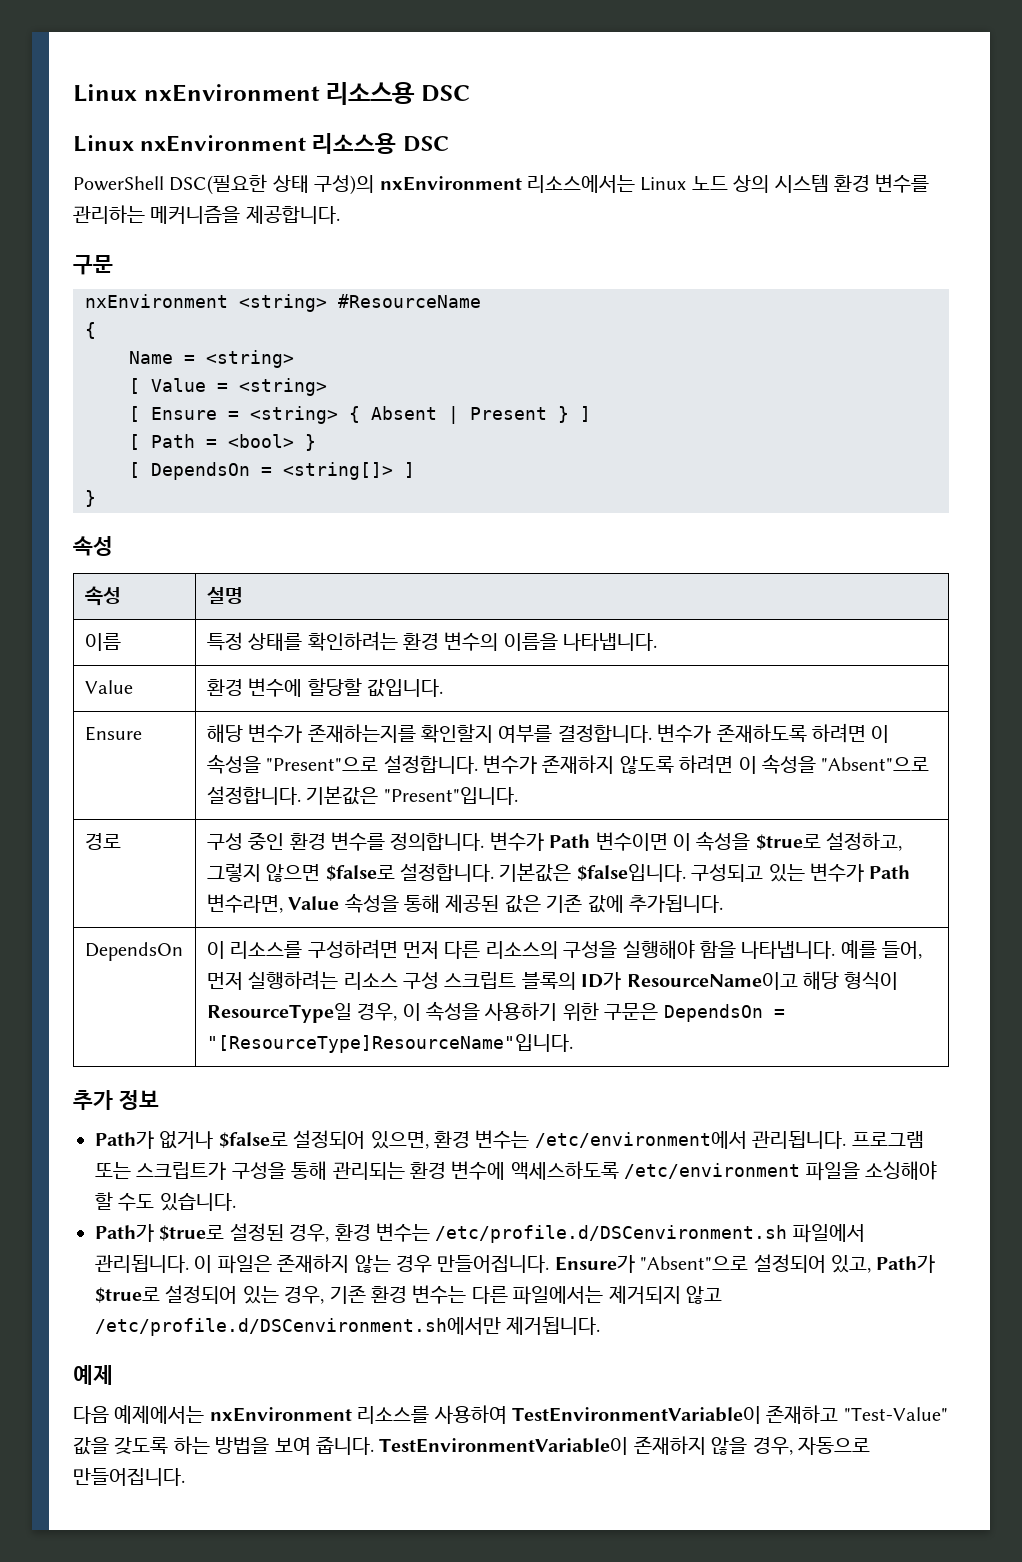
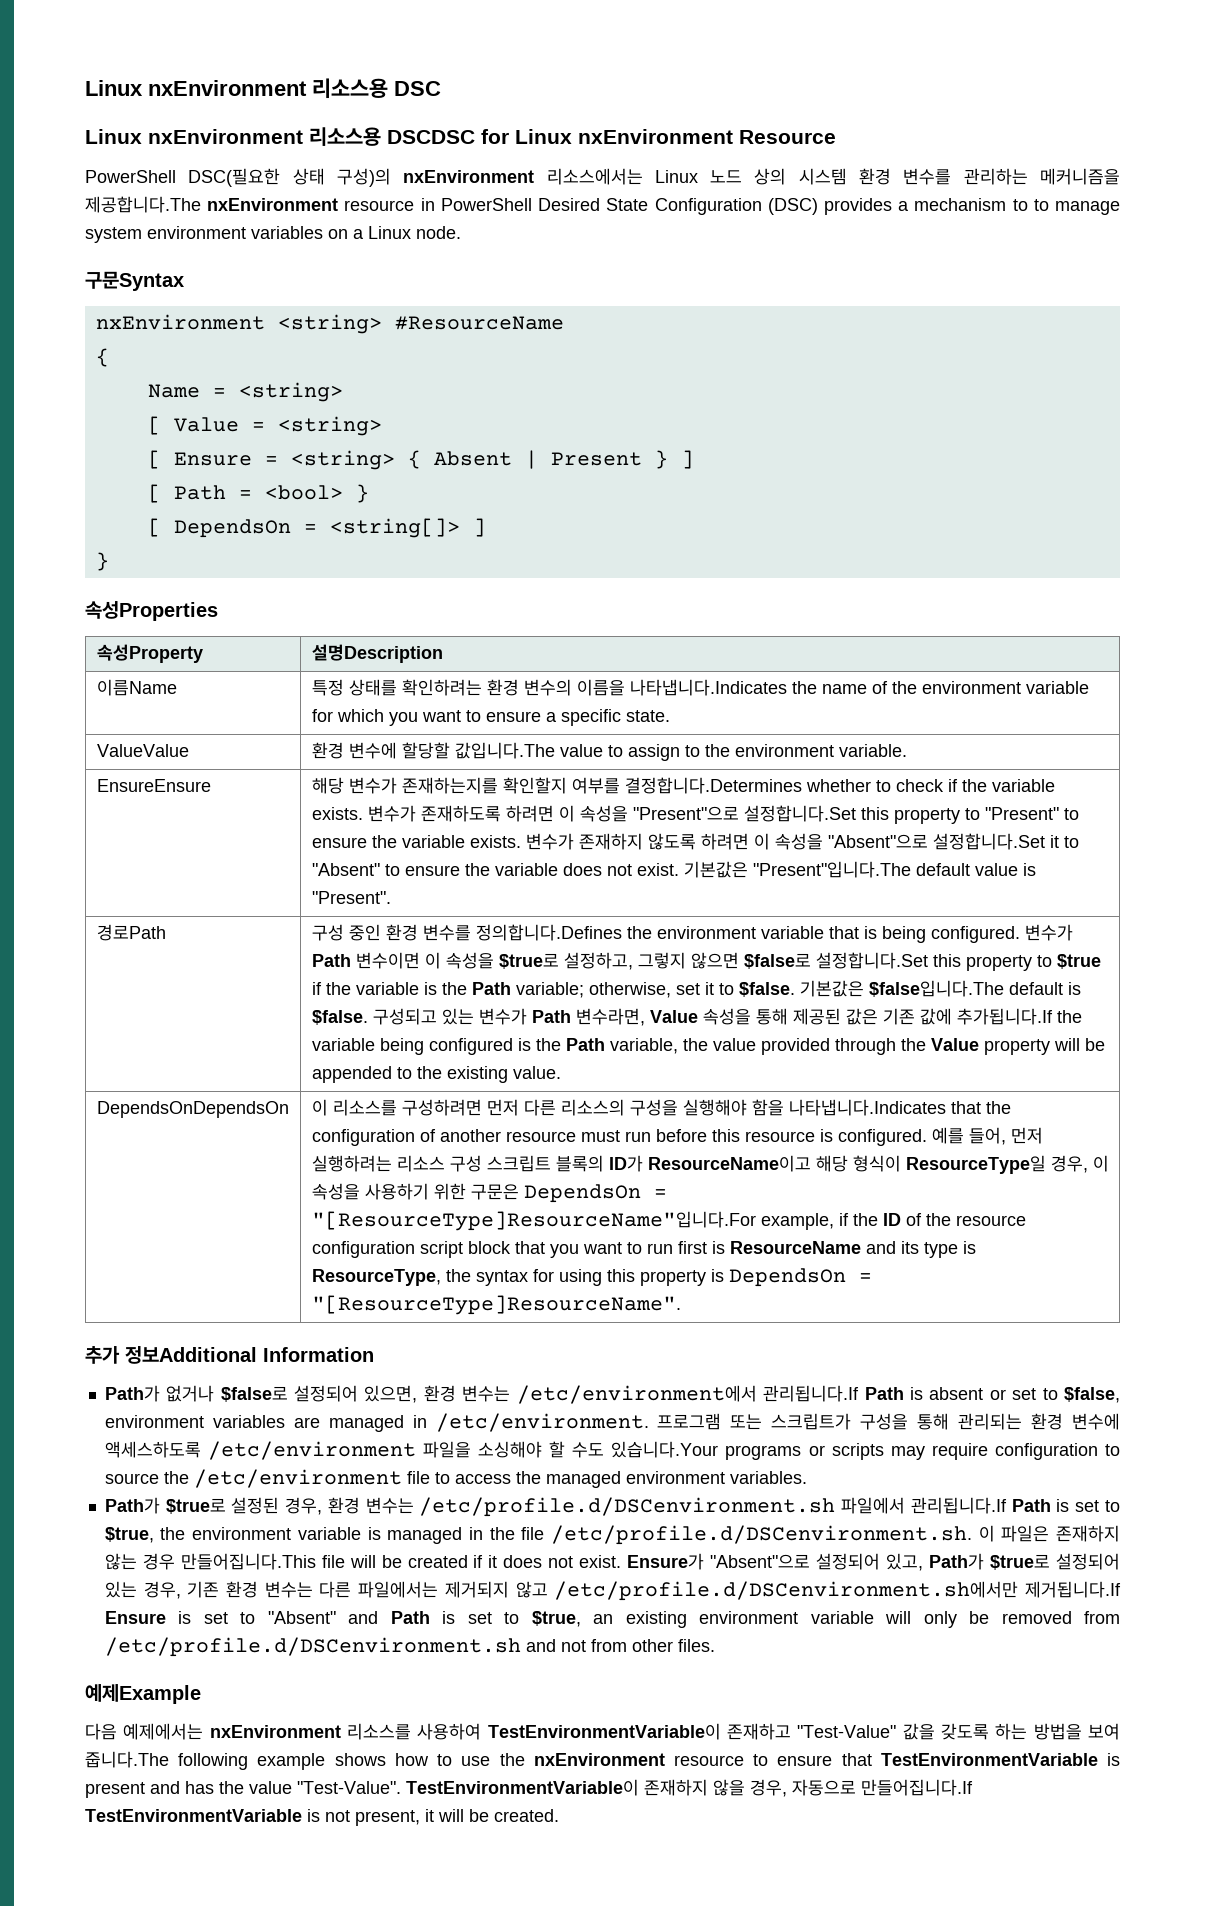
[402,136,449,152] DSC -> [387,129,836,144] DSCDSC for Linux nxEnvironment Resource
[245,205,340,224] [73,255,113,275] 제공합니다. // 구문 -> [85,196,1120,215] [85,226,461,243] [85,271,184,291] 제공합니다.The nxEnvironment resource in PowerShell Desired State Configuration (DSC) provides a mechanism to to manage system environment variables on a Linux node. // 구문Syntax
[73,536,113,556] [84,586,121,606] [206,586,243,604] [84,633,121,651] 속성 // 속성 | 설명 // 이름 -> [85,601,218,621] [96,644,203,663] [311,644,443,663] [96,679,177,696] 속성Properties // 속성Property | 설명Description // 이름Name
[563,633,658,651] [84,680,133,694] [206,678,444,697] [84,726,142,741] 나타냅니다. // Value | 환경 변수에 할당할 값입니다. // Ensure -> [629,679,1089,696] [311,709,670,726] [96,744,189,757] [311,742,907,761] [96,779,211,792] 나타냅니다.Indicates the name of the environment variable for which you want to ensure a specific state. // ValueValue | 환경 변수에 할당할 값입니다.The value to assign to the environment variable. // EnsureEnsure
[557,724,652,743] 결정합니다. -> [624,777,1055,794] [311,807,363,820] 결정합니다.Determines whether to check if the variable exists.
[383,755,478,774] 설정합니다. -> [743,805,1079,824] [311,835,521,848] 설정합니다.Set this property to "Present" to ensure the variable exists.
[206,786,518,805] [84,833,121,850] [206,832,485,851] 설정합니다. 기본값은 "Present"입니다. // 경로 | 구성 중인 환경 변수를 정의합니다. -> [932,833,1079,850] [311,861,1036,878] [311,891,391,904] [96,924,166,941] [311,924,1020,943] 설정합니다.Set it to "Absent" to ensure the variable does not exist. 기본값은 "Present"입니다.The default value is "Present". // 경로Path | 구성 중인 환경 변수를 정의합니다.Defines the environment variable that is being configured.
[400,863,686,882] 설정합니다. 기본값은 $false입니다. -> [815,952,1101,971] [311,980,1081,998] [311,1010,368,1025] 설정합니다.Set this property to $true if the variable is the Path variable; otherwise, set it to $false. 기본값은 $false입니다.The default is $false.
[629,895,724,913] [84,942,183,961] 추가됩니다. // DependsOn -> [956,1008,1082,1025] [311,1038,1105,1055] [311,1066,561,1083] [96,1101,289,1118] 추가됩니다.If the variable being configured is the Path variable, the value provided through the Value property will be appended to the existing value. // DependsOnDependsOn
[741,941,836,959] 나타냅니다. -> [788,1099,1011,1116] [311,1129,927,1146] 나타냅니다.Indicates that the configuration of another resource must run before this resource is configured.
[206,1034,573,1053] "[ResourceType]ResourceName"입니다. -> [311,1211,1026,1231] [311,1241,976,1258] [311,1268,872,1287] [311,1295,681,1315] "[ResourceType]ResourceName"입니다.For example, if the ID of the resource configuration script block that you want to run first is ResourceName and its type is ResourceType, the syntax for using this property is DependsOn = "[ResourceType]ResourceName".
[119,1090,159,1110] 정보 -> [125,1346,374,1364] 정보Additional Information
[752,1131,847,1149] 관리됩니다. -> [763,1385,1120,1403] [104,1413,649,1432] 관리됩니다.If Path is absent or set to $false, environment variables are managed in /etc/environment.
[159,1193,236,1211] 있습니다. -> [611,1441,1121,1460] [104,1469,807,1488] 있습니다.Your programs or scripts may require configuration to source the /etc/environment file to access the managed environment variables.
[95,1255,189,1273] 관리됩니다. -> [910,1497,1120,1514] [104,1525,972,1545] 관리됩니다.If Path is set to $true, the environment variable is managed in the file /etc/profile.d/DSCenvironment.sh.
[437,1255,550,1273] 만들어집니다. -> [180,1553,622,1570] 만들어집니다.This file will be created if it does not exist.
[506,1316,601,1335] [73,1365,113,1385] 제거됩니다. // 예제 -> [1025,1581,1121,1598] [104,1611,1120,1628] [104,1637,715,1657] [85,1684,201,1704] 제거됩니다.If Ensure is set to "Absent" and Path is set to $true, an existing environment variable will only be removed from /etc/profile.d/DSCenvironment.sh and not from other files. // 예제Example
[316,1436,374,1455] 줍니다. -> [85,1751,1120,1770] [85,1781,401,1798] 줍니다.The following example shows how to use the nxEnvironment resource to ensure that TestEnvironmentVariable is present and has the value "Test-Value".
[73,1468,185,1486] 만들어집니다. -> [861,1779,973,1796] [85,1809,559,1826] 만들어집니다.If TestEnvironmentVariable is not present, it will be created.

